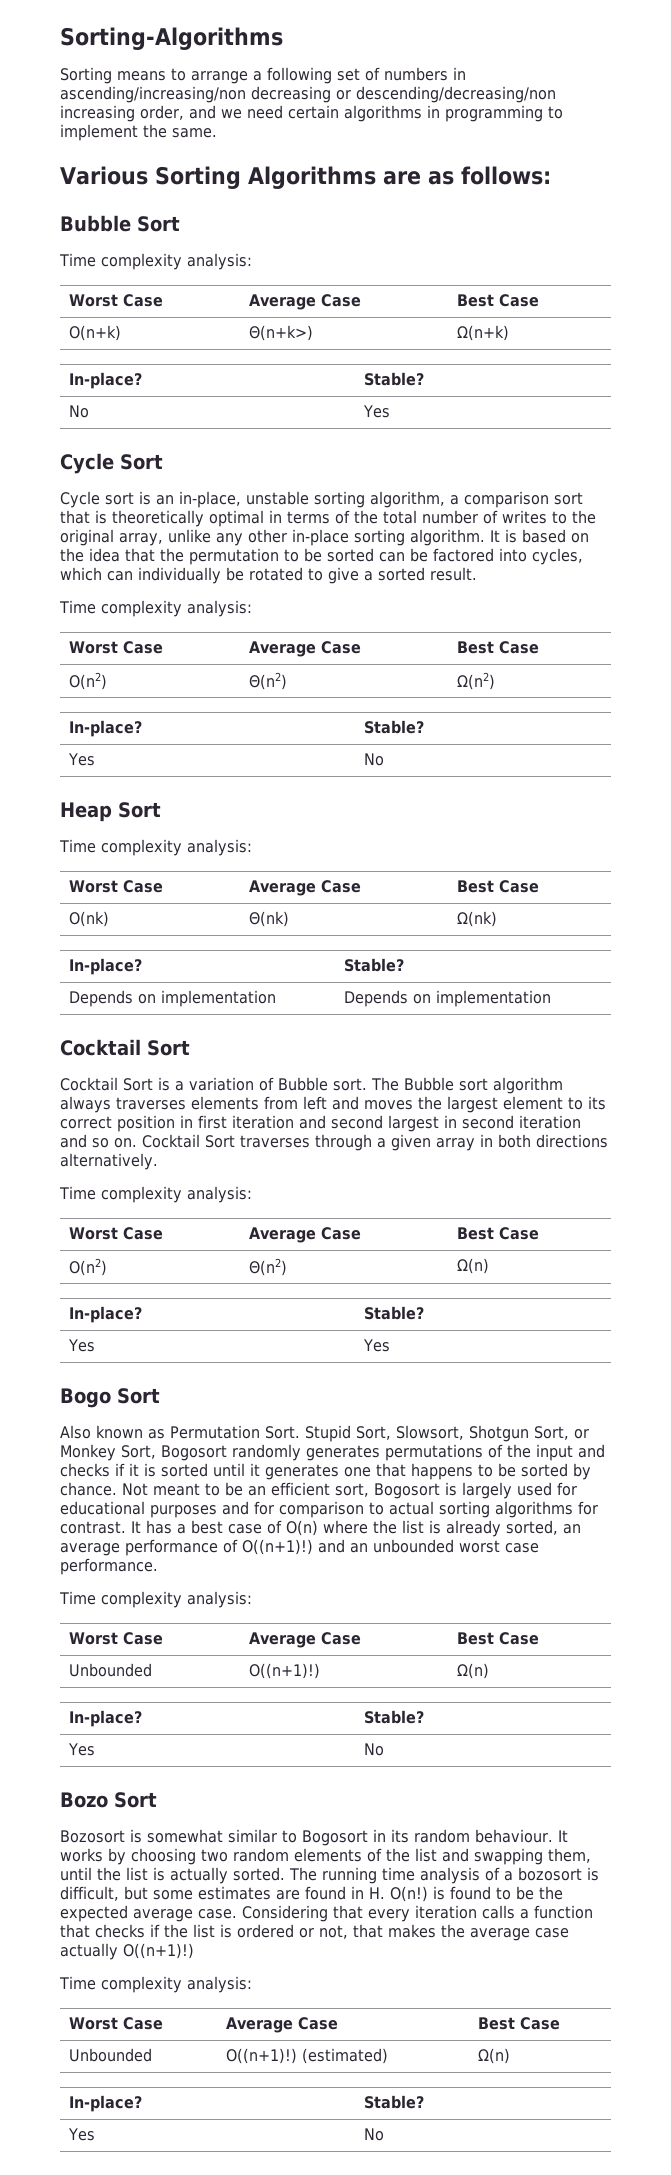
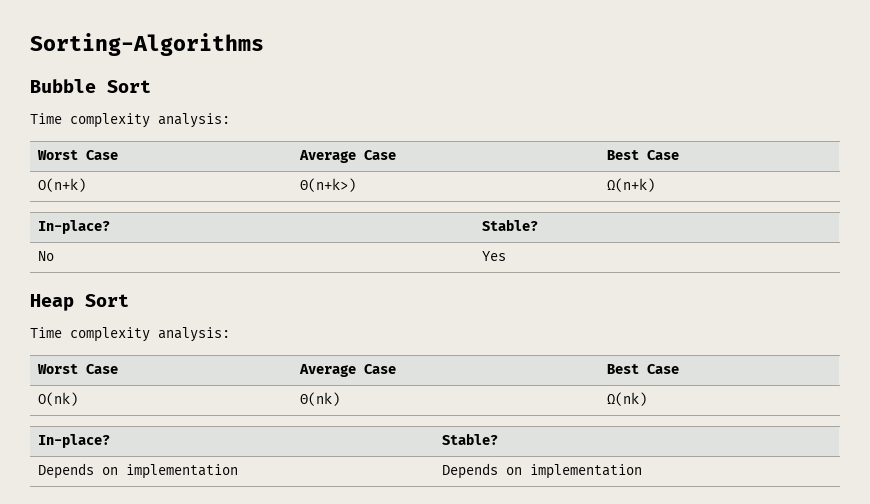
[60,67,466,84] [60,86,556,103] [60,105,563,122] [60,124,217,141] [60,166,551,189] // Sorting means to arrange a following set of numbers in ascending/increasing/non decreasing or descending/decreasing/non increasing order, and we need certain algorithms in programming to implement the same. // Various Sorting Algorithms are as follows: -> (264, 44) none
[60,453,163,474] [60,491,583,508] [60,510,596,527] [60,529,589,546] [60,548,583,565] [60,567,477,584] [59,600,252,617] [68,641,163,654] [248,641,361,657] [456,641,539,654] [68,672,107,690] [248,672,287,690] [456,672,495,690] [68,720,142,737] [363,720,424,734] [67,753,95,766] [363,753,384,766] // Cycle Sort // Cycle sort is an in-place, unstable sorting algorithm, a comparison sort that is theoretically optimal in terms of the total number of writes to the original array, unlike any other in-place sorting algorithm. It is based on the idea that the permutation to be sorted can be factored into cycles, which can individually be rotated to give a sorted result. // Time complexity analysis: // Worst Case | Average Case | Best Case // O(n2) | Θ(n2) | Ω(n2) // In-place? | Stable? // Yes | No -> (506, 256) none
[60,1039,190,1056] [60,1077,563,1094] [60,1096,606,1113] [60,1115,581,1132] [60,1134,608,1151] [60,1153,158,1170] [59,1186,252,1203] [68,1227,163,1240] [248,1227,361,1243] [456,1227,539,1240] [68,1258,107,1276] [248,1258,287,1276] [456,1258,489,1274] [68,1306,142,1323] [363,1306,424,1320] [67,1339,95,1352] [362,1339,390,1352] [60,1388,160,1408] [60,1425,589,1442] [60,1444,605,1461] [60,1463,591,1480] [60,1482,577,1499] [60,1501,598,1518] [60,1520,581,1537] [60,1539,539,1556] [60,1558,158,1575] [59,1591,252,1608] [68,1632,163,1645] [248,1632,361,1648] [456,1632,539,1645] [68,1663,152,1677] [248,1663,320,1679] [456,1663,489,1679] [68,1710,142,1727] [363,1710,424,1724] [67,1743,95,1756] [363,1743,384,1756] [60,1792,157,1808] [60,1829,568,1846] [60,1848,591,1865] [60,1867,599,1884] [60,1886,563,1902] [60,1905,593,1922] [60,1924,569,1941] [60,1943,194,1960] [59,1976,252,1993] [68,2017,163,2030] [225,2017,338,2033] [477,2017,560,2030] [68,2048,152,2062] [225,2048,388,2064] [477,2048,510,2064] [68,2095,142,2112] [363,2095,424,2109] [67,2128,95,2141] [363,2128,384,2141] // Cocktail Sort // Cocktail Sort is a variation of Bubble sort. The Bubble sort algorithm always traverses elements from left and moves the largest element to its correct position in first iteration and second largest in second iteration and so on. Cocktail Sort traverses through a given array in both directions alternatively. // Time complexity analysis: // Worst Case | Average Case | Best Case // O(n2) | Θ(n2) | Ω(n) // In-place? | Stable? // Yes | Yes // Bogo Sort // Also known as Permutation Sort. Stupid Sort, Slowsort, Shotgun Sort, or Monkey Sort, Bogosort randomly generates permutations of the input and checks if it is sorted until it generates one that happens to be sorted by chance. Not meant to be an efficient sort, Bogosort is largely used for educational purposes and for comparison to actual sorting algorithms for contrast. It has a best case of O(n) where the list is already sorted, an average performance of O((n+1)!) and an unbounded worst case performance. // Time complexity analysis: // Worst Case | Average Case | Best Case // Unbounded | O((n+1)!) | Ω(n) // In-place? | Stable? // Yes | No // Bozo Sort // Bozosort is somewhat similar to Bogosort in its random behaviour. It works by choosing two random elements of the list and swapping them, until the list is actually sorted. The running time analysis of a bozosort is difficult, but some estimates are found in H. O(n!) is found to be the expected average case. Considering that every iteration calls a function that checks if the list is ordered or not, that makes the average case actually O((n+1)!) // Time complexity analysis: // Worst Case | Average Case | Best Case // Unbounded | O((n+1)!) (estimated) | Ω(n) // In-place? | Stable? // Yes | No -> (642, 471) none

